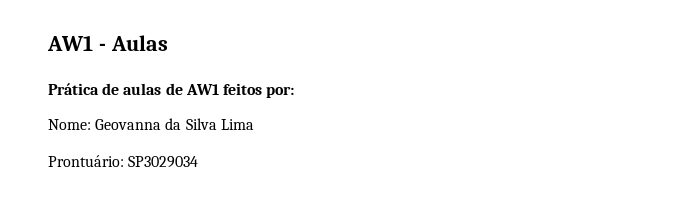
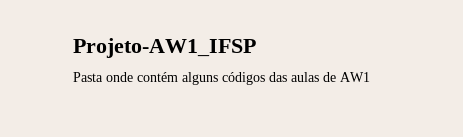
[47,35,168,51] [48,83,295,98] [48,118,254,130] [48,155,199,168] AW1 - Aulas // Prática de aulas de AW1 feitos por: // Nome: Geovanna da Silva Lima // Prontuário: SP3029034 -> [73,38,256,58] [73,72,370,85] Projeto-AW1_IFSP // Pasta onde contém alguns códigos das aulas de AW1

